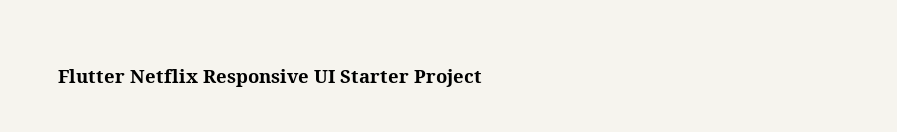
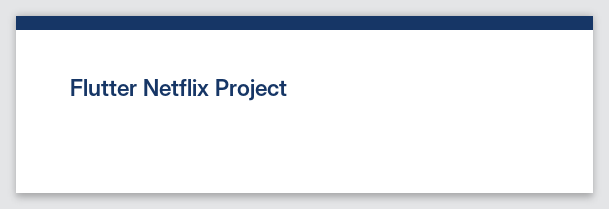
[203,69,409,87] Responsive UI Starter -> (210, 87) none

